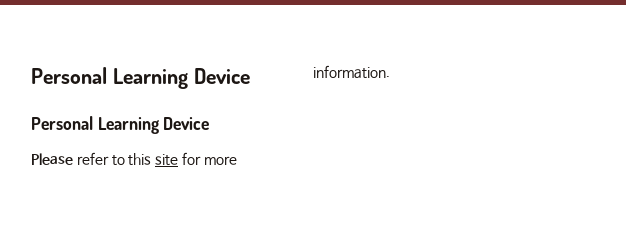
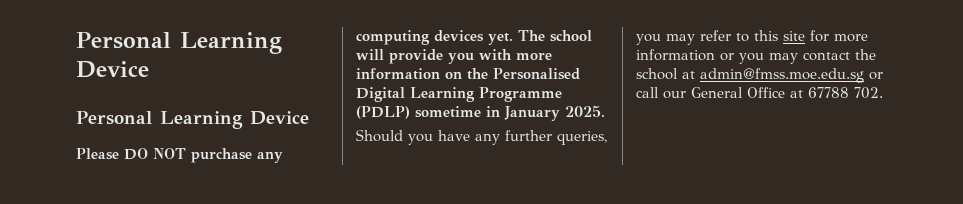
(73, 159) none -> [124,148,283,163] [356,30,592,45] [356,49,552,64] [356,68,580,80] [356,87,562,102] [356,105,605,121] [356,129,607,145] [636,34,695,45] DO NOT purchase any computing devices yet. The school will provide you with more information on the Personalised Digital Learning Programme (PDLP) sometime in January 2025. // Should you have any further queries, you may
[313,65,390,79] information. -> [636,49,876,64] [636,68,883,83] [636,87,883,99] information or you may contact the school at admin@fmss.moe.edu.sg or call our General Office at 67788 702.

